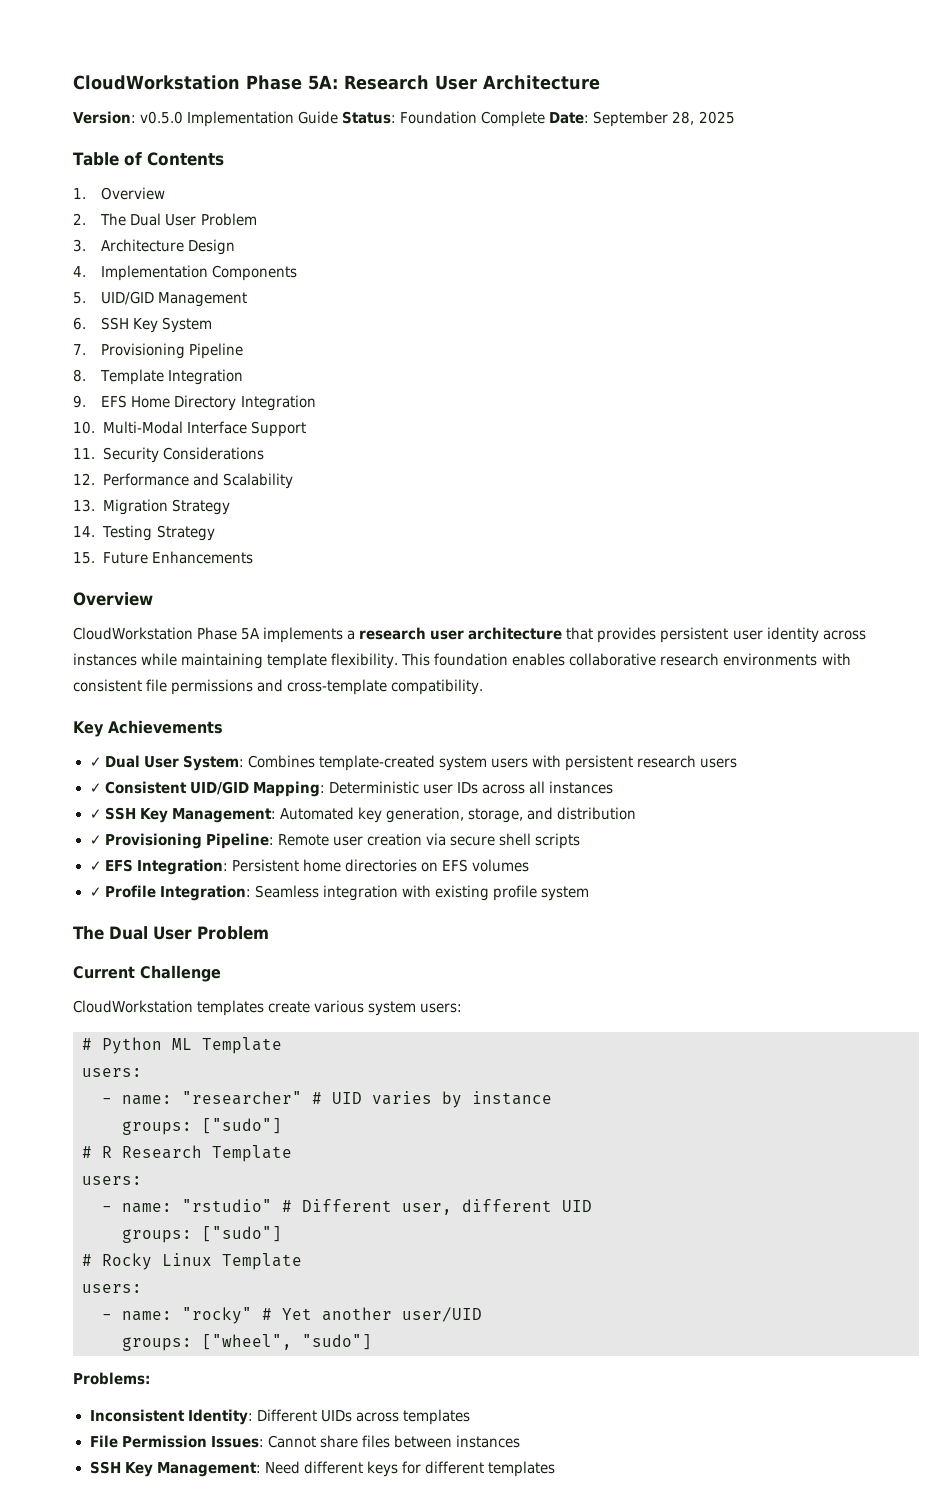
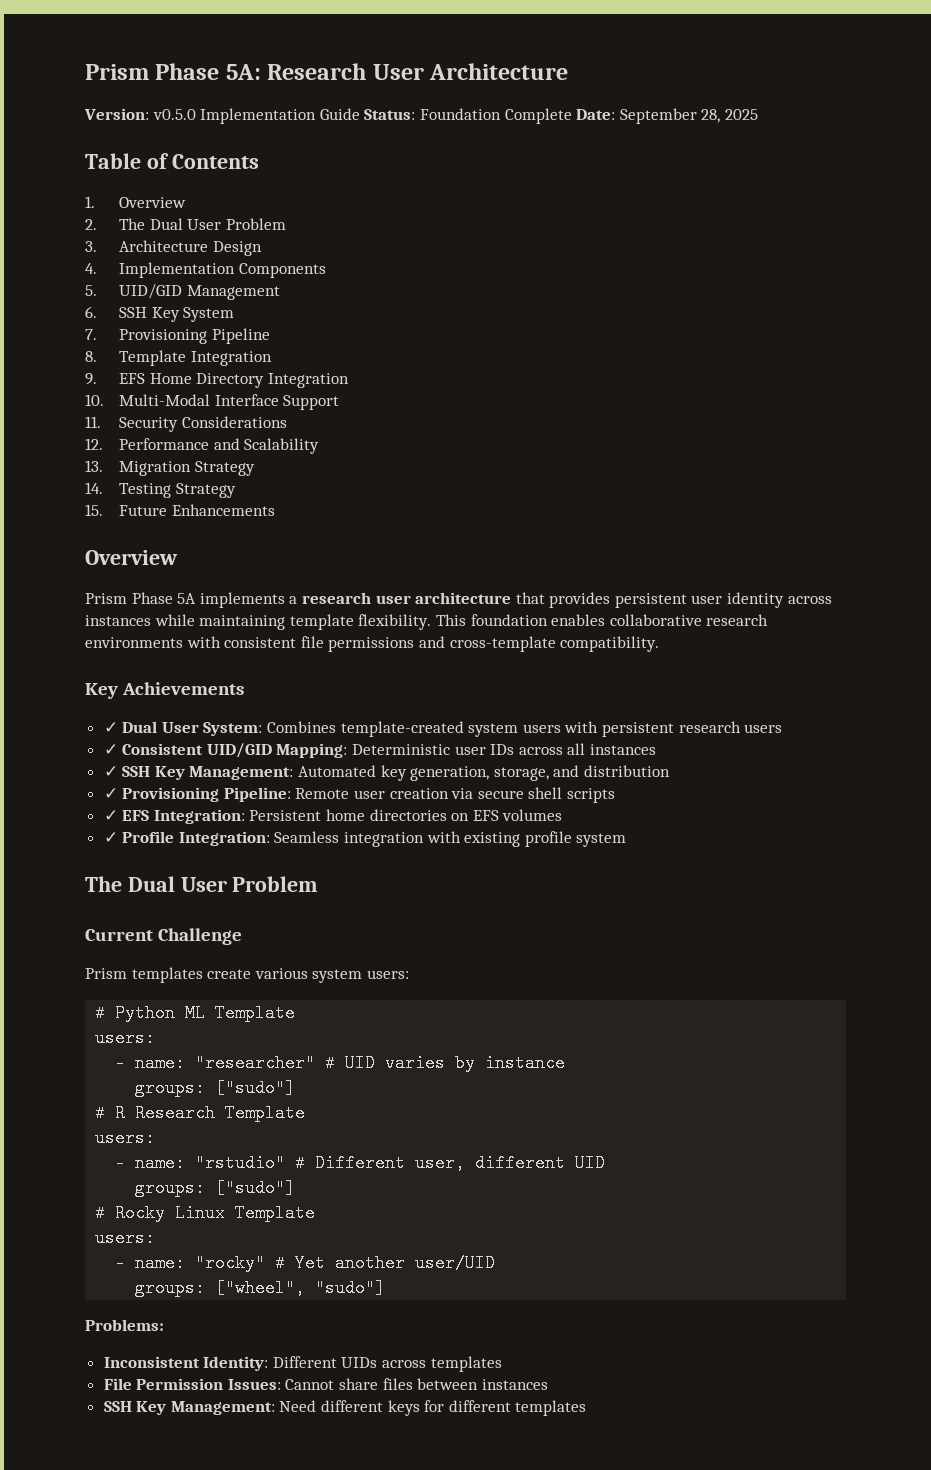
[73,75,240,90] CloudWorkstation -> [85,64,149,80] Prism
[73,627,193,640] CloudWorkstation -> [85,593,127,604] Prism
[73,1000,193,1013] CloudWorkstation -> [85,968,127,979] Prism

